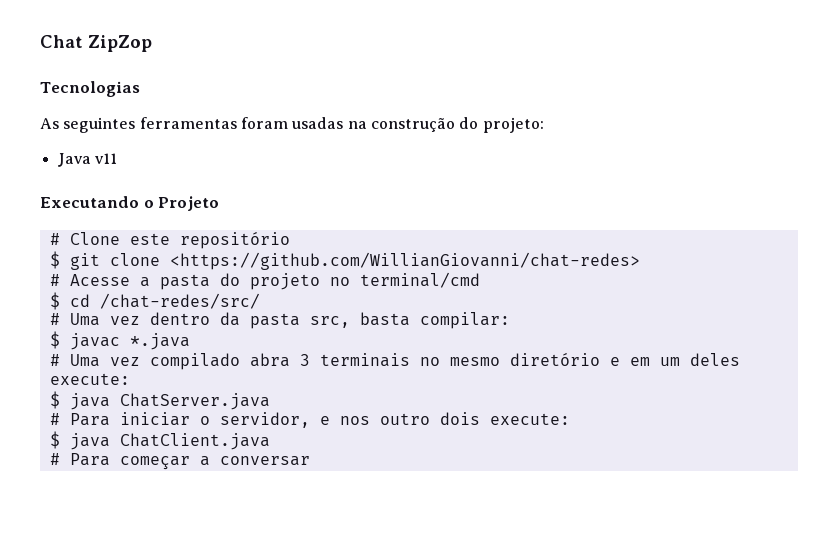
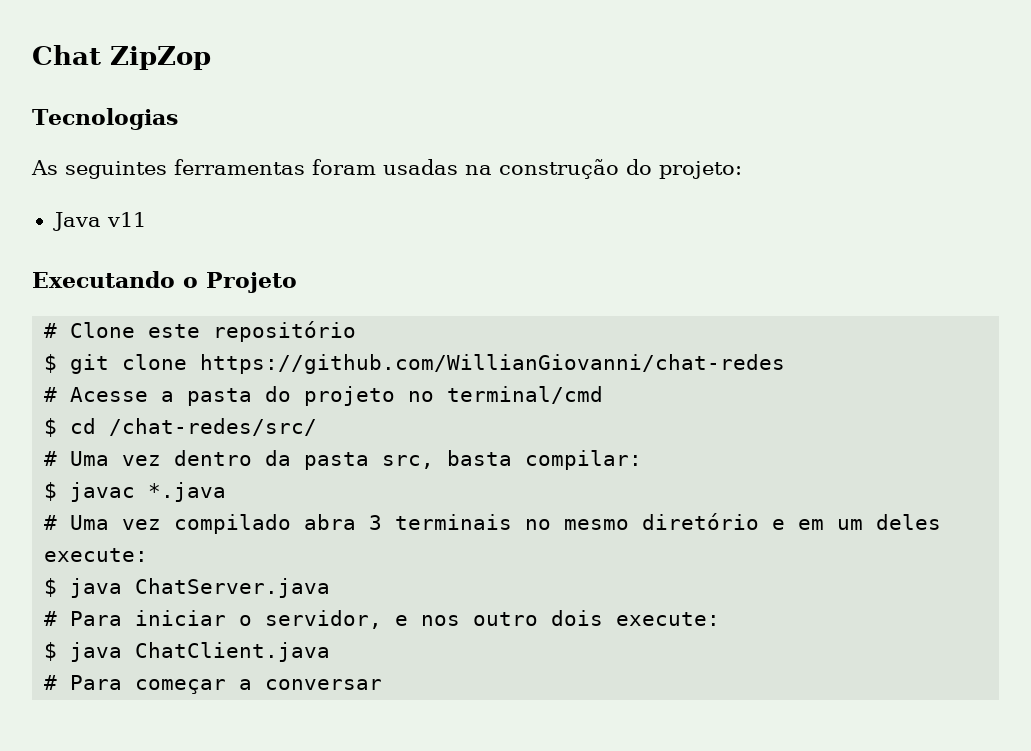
[169,252,640,270] <https://github.com/WillianGiovanni/chat-redes> -> [200,354,786,374] https://github.com/WillianGiovanni/chat-redes

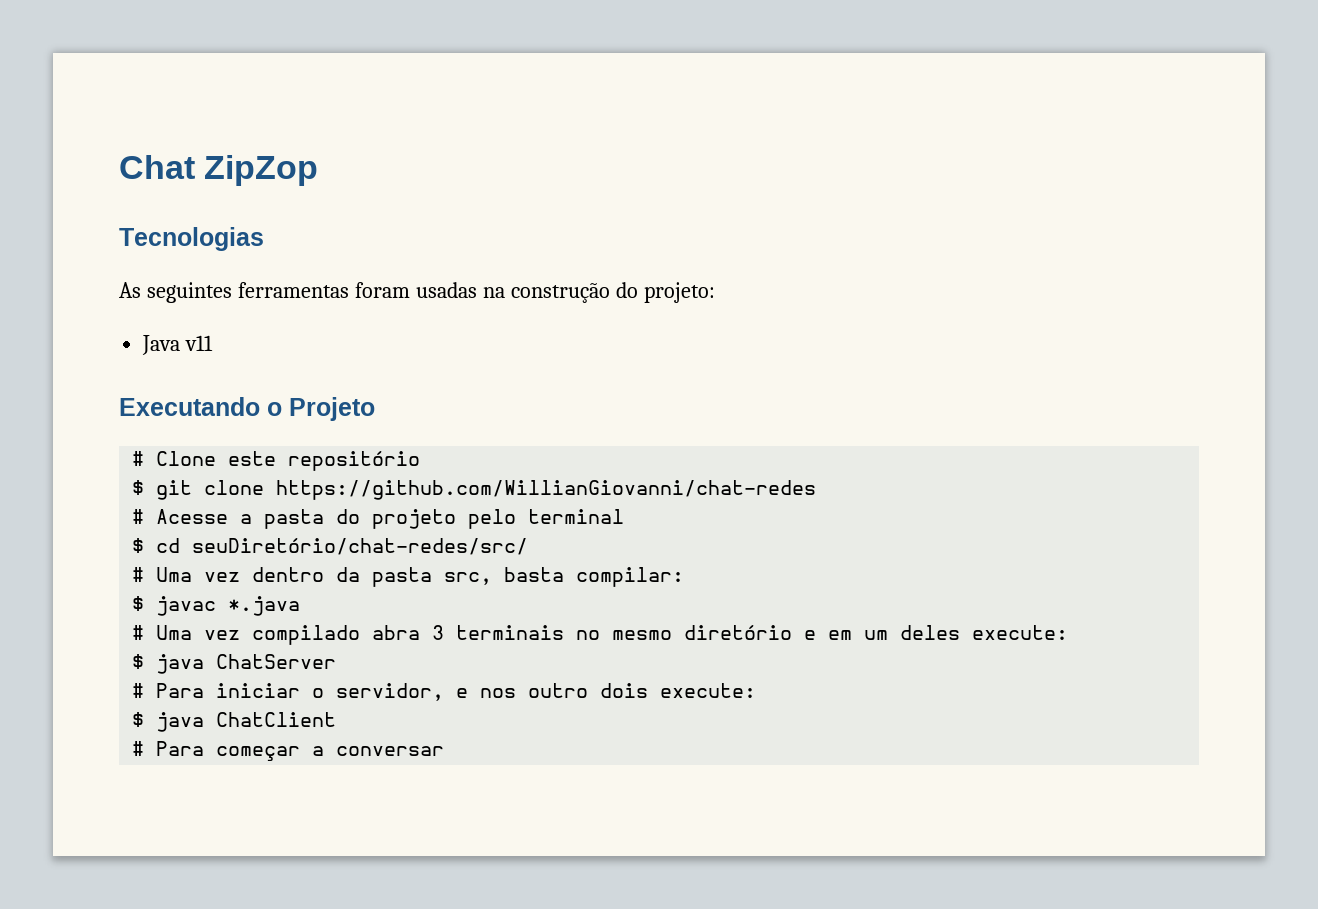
[408,386,604,404] no terminal/cmd -> [468,509,625,529] pelo terminal
[109,418,318,436] /chat-redes/src/ -> [192,538,529,555] seuDiretório/chat-redes/src/
[135,578,331,598] ChatServer.java -> [216,654,337,669] ChatServer
[135,642,331,662] ChatClient.java -> [216,712,337,727] ChatClient

